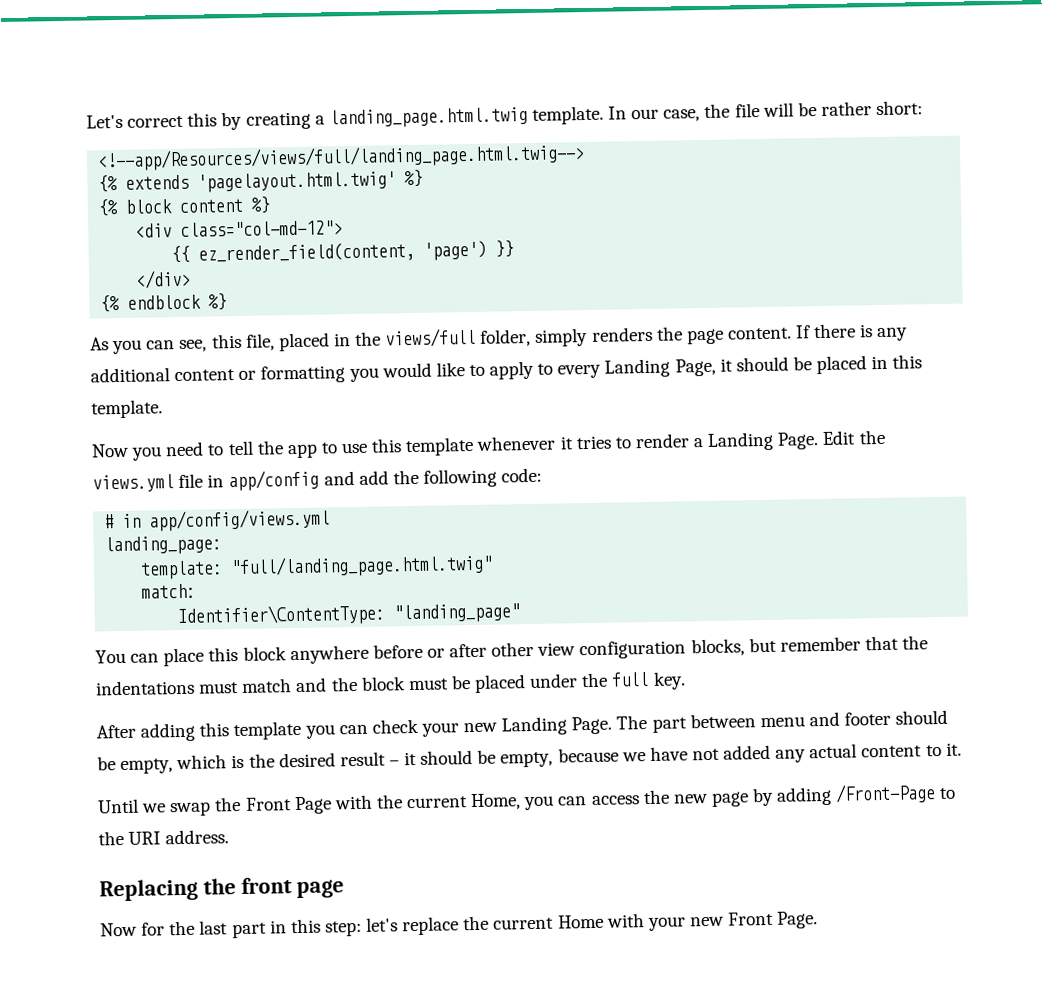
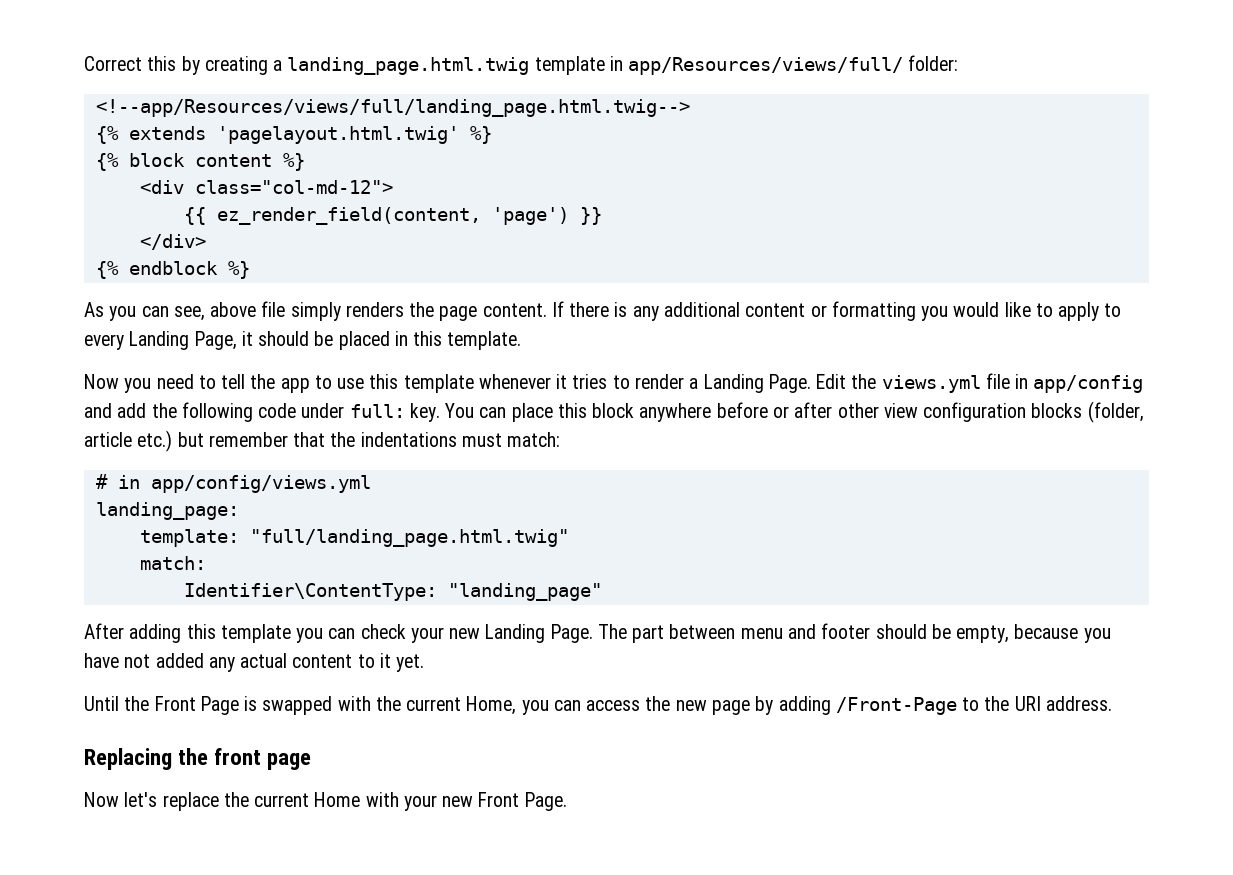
[86,114,185,129] Let's correct -> [84,56,142,71] Correct
[531,100,924,125] template. In our case, the file will be rather short: -> [534,55,959,75] template in app/Resources/views/full/ folder:
[211,327,532,352] this file, placed in the views/full folder, -> [210,301,286,317] above file
[501,467,543,483] code: -> [258,401,1144,423] [84,430,561,452] code under full: key. You can place this block anywhere before or after other view configuration blocks (folder, article etc.) but remember that the indentations must match:
[95,635,929,667] [95,671,686,696] // You can place this block anywhere before or after other view configuration blocks, but remember that the indentations must match and the block must be placed under the full key. -> (602, 592) none
[176,747,646,770] which is the desired result – it should be empty, because we -> [1014,624,1111,643] because you
[945,742,962,756] it. -> [379,653,425,672] it yet.
[142,801,212,817] we swap -> (119, 703) none
(332, 805) none -> [244,696,333,715] is swapped
[141,918,362,939] for the last part in this step: -> (119, 799) none

